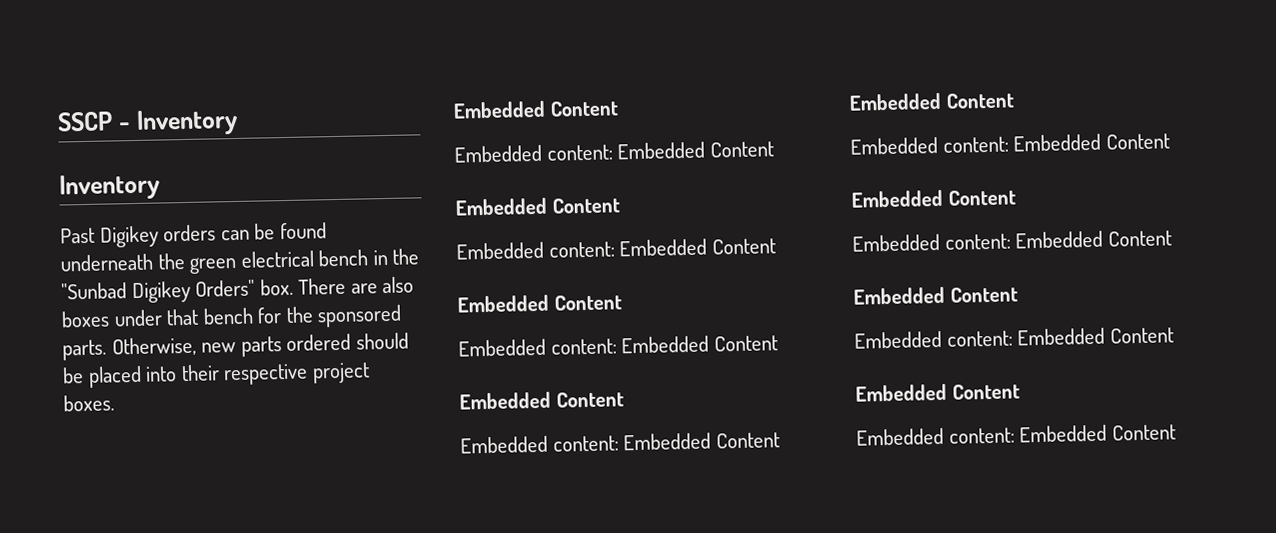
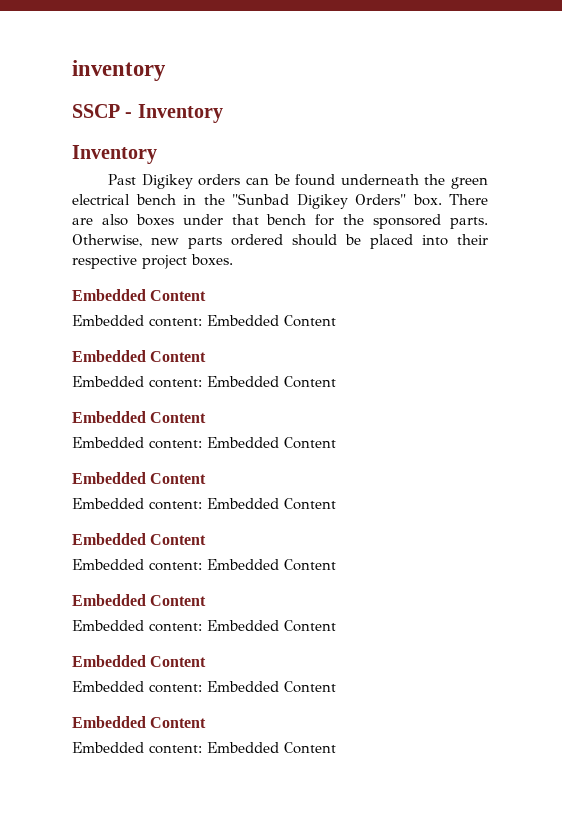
(57, 121) none -> [72,60,166,81] inventory //

